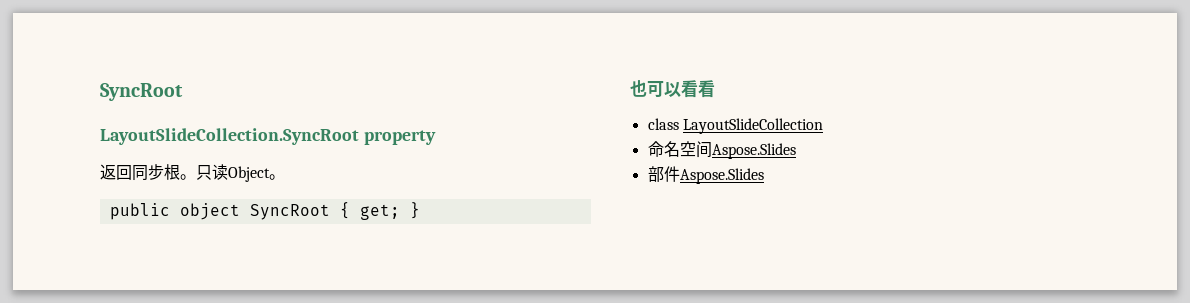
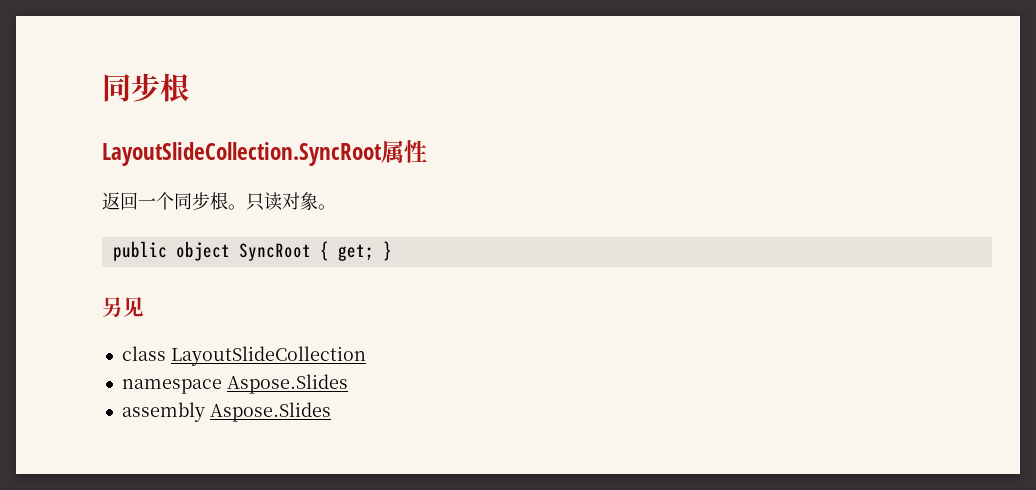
[100,83,183,101] SyncRoot -> [102,73,189,102] 同步根
[363,130,436,145] property -> [381,140,427,163] 属性
(132, 172) none -> [138,192,174,210] 一个
[228,166,270,182] Object -> [282,192,318,210] 对象
[630,80,715,98] 也可以看看 -> [102,297,144,317] 另见
[647,141,712,158] 命名空间 -> [121,379,222,394] namespace
[647,166,680,182] 部件 -> [121,402,205,422] assembly

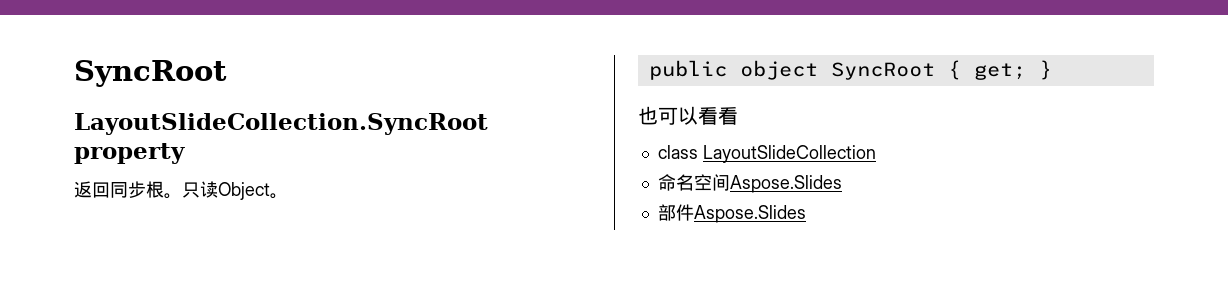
[102,73,189,102] 同步根 -> [74,60,227,87] SyncRoot
[381,140,427,163] 属性 -> [74,143,185,164] property
[138,192,174,210] 一个 -> (110, 190) none
[282,192,318,210] 对象 -> [218,182,270,200] Object
[102,297,144,317] 另见 -> [638,106,738,125] 也可以看看
[121,379,222,394] namespace -> [657,174,730,191] 命名空间
[121,402,205,422] assembly -> [657,204,694,221] 部件

